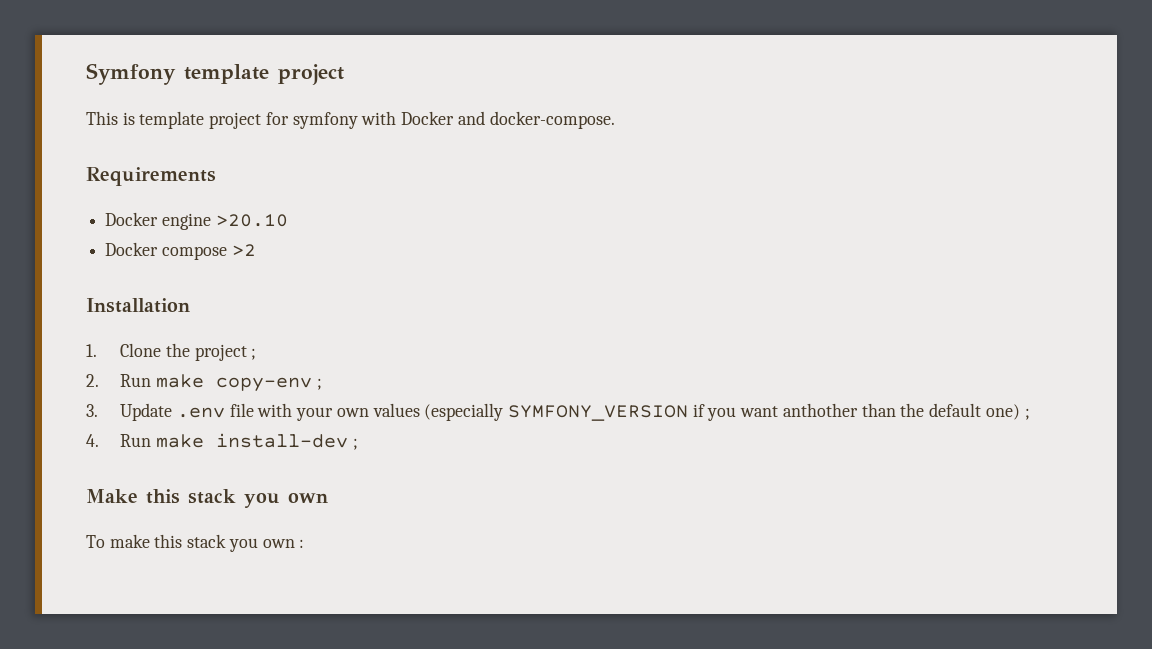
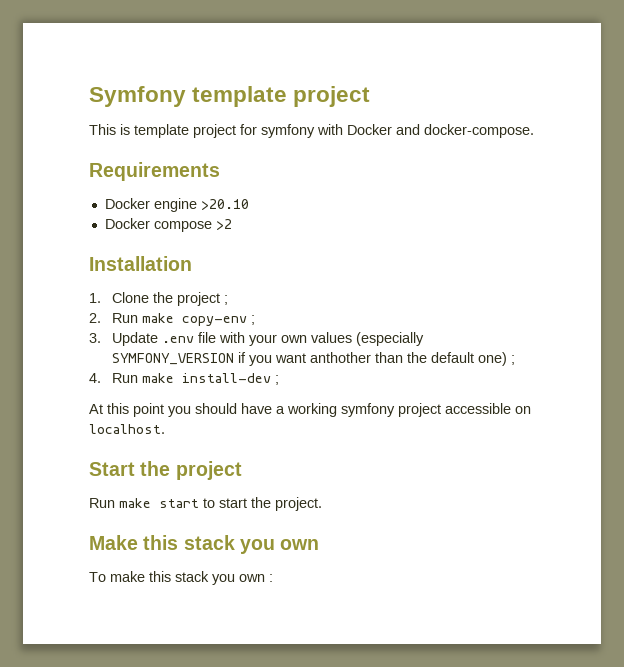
(358, 444) none -> [89,403,531,417] [89,424,165,434] [89,461,242,480] [89,497,322,511] // At this point you should have a working symfony project accessible on localhost. // Start the project // Run make start to start the project.

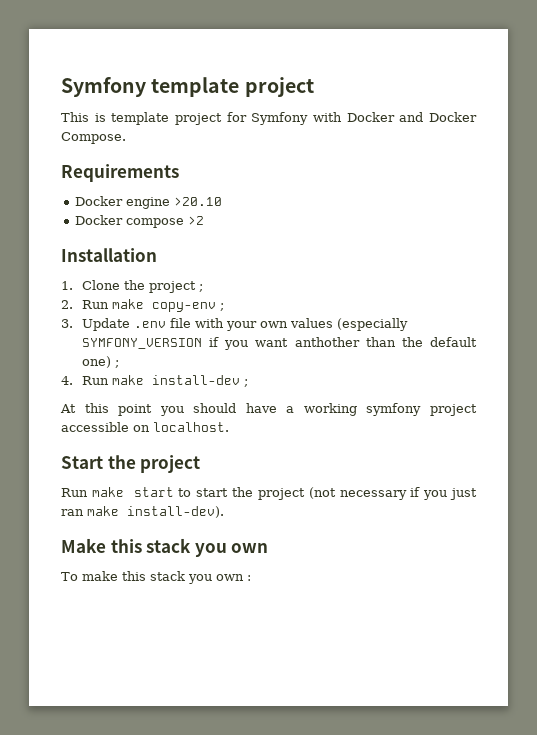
[261,124,315,138] symfony -> [251,112,309,125] Symfony
[424,124,534,138] docker-compose. -> [429,112,478,122] [61,132,126,144] Docker Compose.
[275,497,322,511] project. -> [257,487,477,500] [61,506,224,518] project (not necessary if you just ran make install-dev).

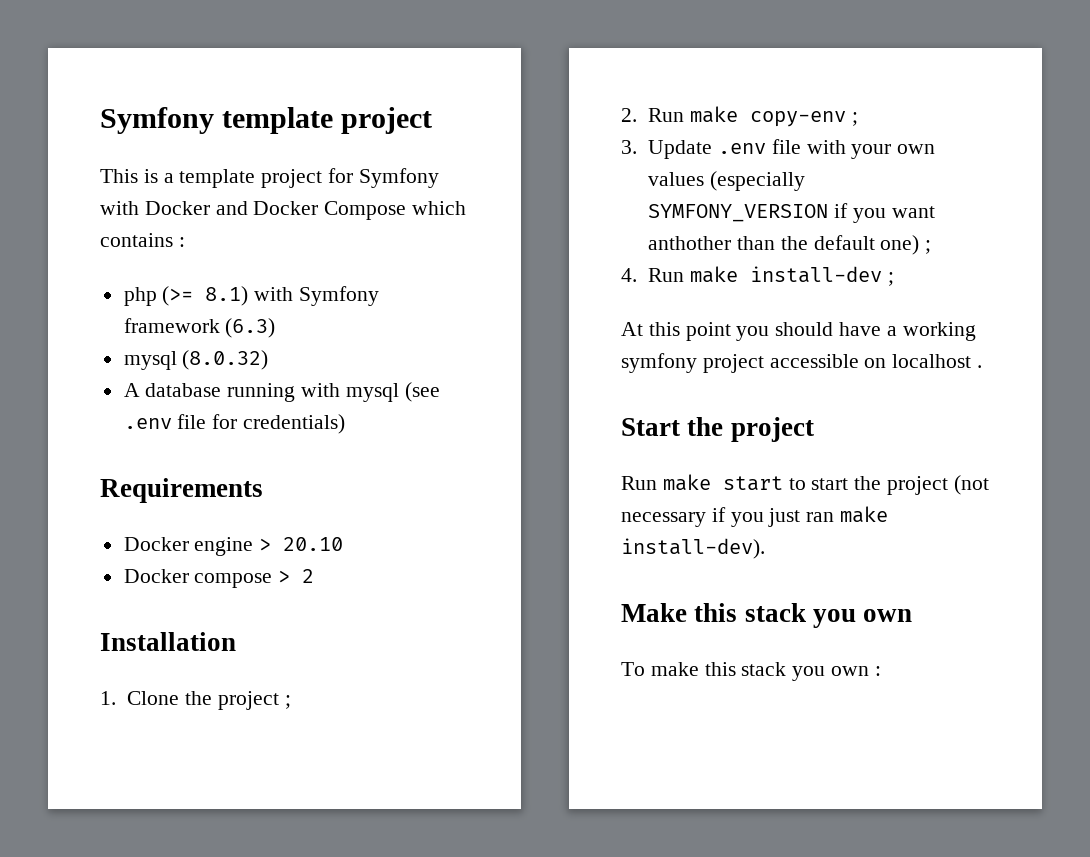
(106, 117) none -> [163,173,174,183] a
[61,132,126,144] Compose. -> [324,201,467,220] [100,233,185,247] [123,286,380,306] [123,318,276,338] [123,350,269,370] [123,382,440,402] [123,414,346,434] Compose which contains : // php (>= 8.1) with Symfony framework (6.3) // mysql (8.0.32) // A database running with mysql (see .env file for credentials)
[173,197,222,206] >20.10 -> [259,537,344,551] > 20.10
[187,216,204,225] >2 -> [278,569,315,583] > 2
[153,422,229,432] localhost. -> [892,354,983,368] localhost .

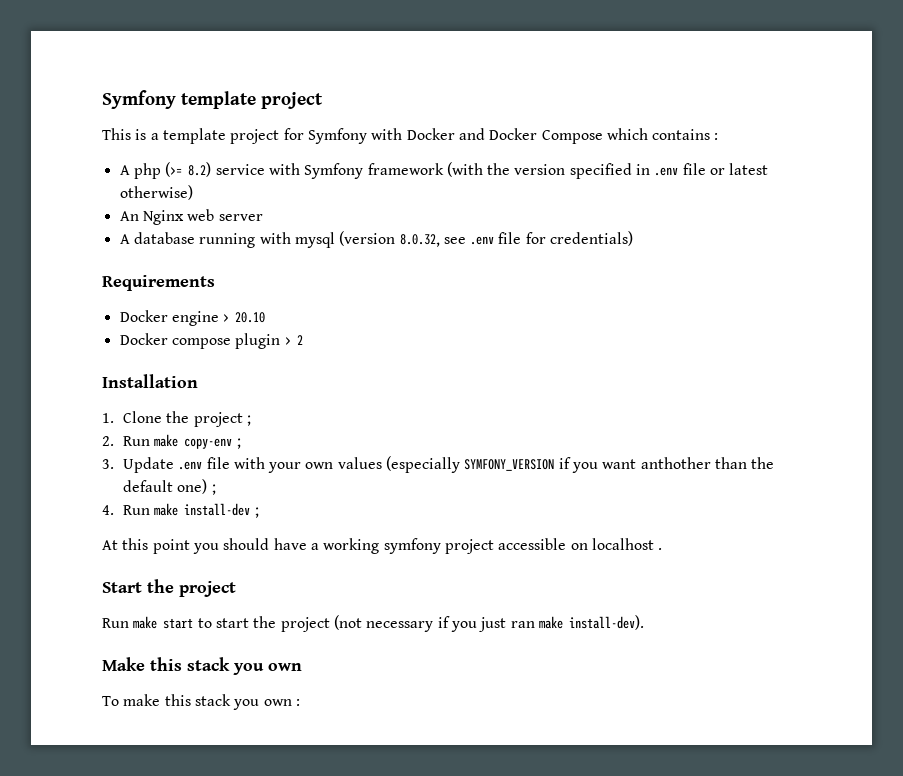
(185, 242) none -> [119,165,130,175] A
[205,286,249,306] 8.1) -> [188,162,265,177] 8.2) service
[225,318,276,338] [123,350,269,370] (6.3) // mysql (8.0.32) -> [446,162,769,179] [119,185,193,200] [119,209,263,225] (with the version specified in .env file or latest otherwise) // An Nginx web server
[404,382,440,402] (see -> [339,231,466,247] (version 8.0.32, see
(273, 580) none -> [235,333,281,349] plugin

